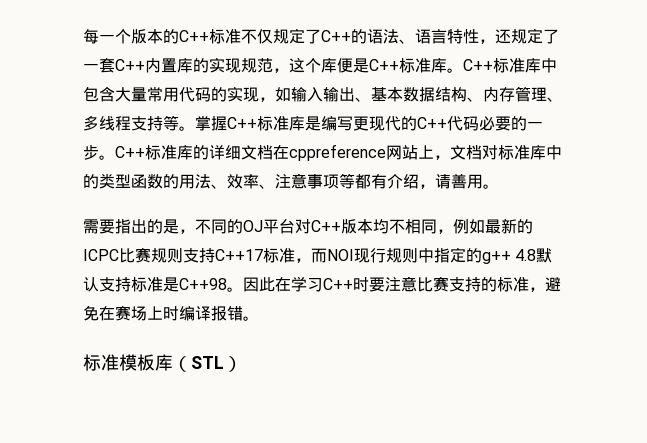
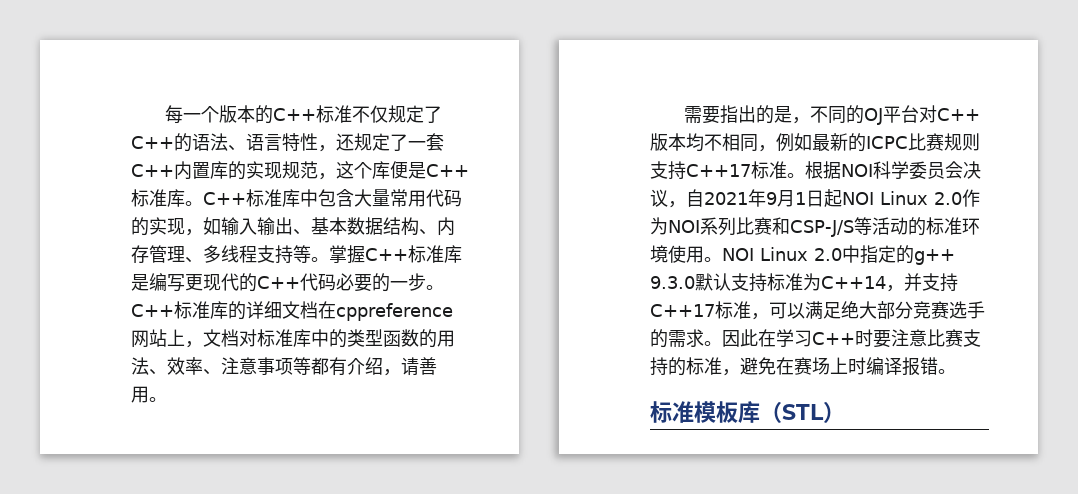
[295,248,418,263] ，而NOI现行规则 -> [787,161,981,179] [650,189,980,208] [650,217,981,237] [650,245,842,263] 。根据NOI科学委员会决议，自2021年9月1日起NOI Linux 2.0作为NOI系列比赛和CSP-J/S等活动的标准环境使用。NOI Linux 2.0
[515,249,537,261] 4.8 -> [650,276,695,289] 9.3.0
[163,277,227,292] 是C++98 -> [803,273,958,292] [650,301,985,320] [650,329,704,348] 为C++14，并支持C++17标准，可以满足绝大部分竞赛选手的需求

